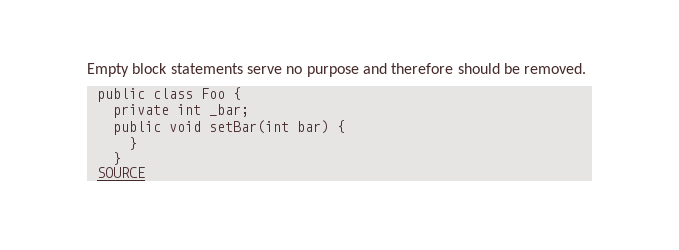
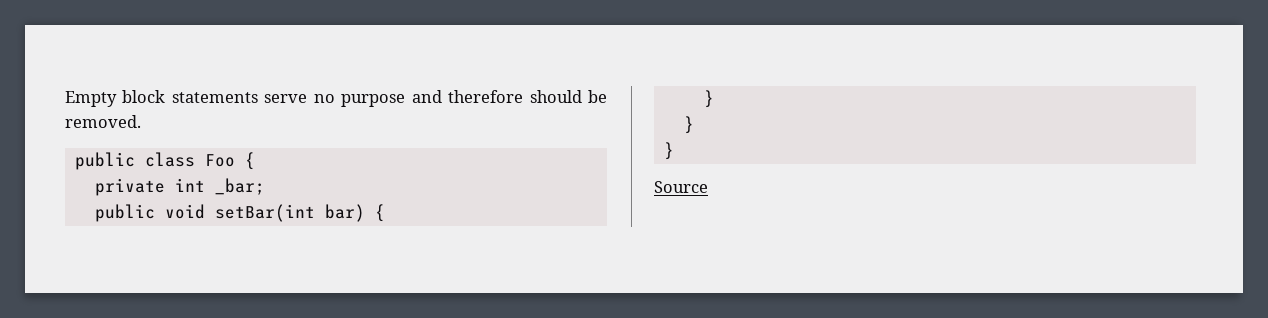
[96,167,145,178] SOURCE -> [663,142,674,160] [654,181,708,193] } // Source

